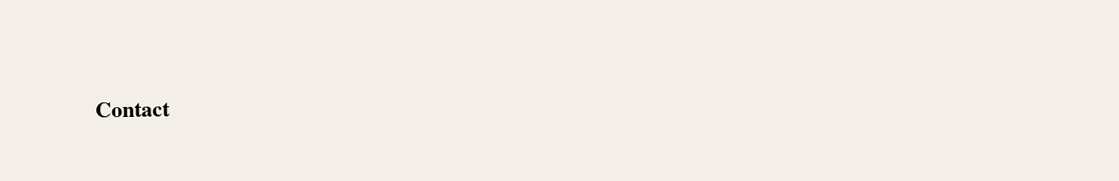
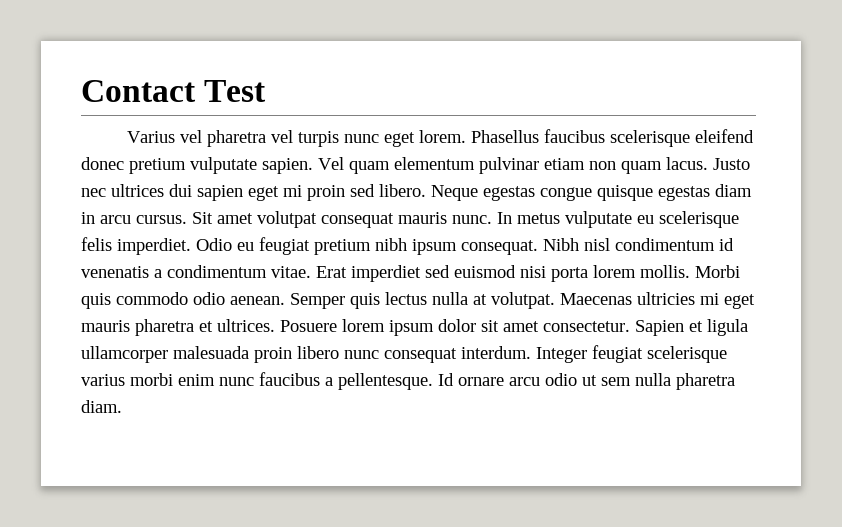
(171, 109) none -> [204,80,267,102] [126,129,754,147] [81,157,750,174] [81,184,752,201] [81,211,739,228] [81,237,734,255] [81,265,740,282] [81,292,755,309] [81,319,748,336] [81,345,727,363] [81,372,735,390] [81,400,122,413] Test // Varius vel pharetra vel turpis nunc eget lorem. Phasellus faucibus scelerisque eleifend donec pretium vulputate sapien. Vel quam elementum pulvinar etiam non quam lacus. Justo nec ultrices dui sapien eget mi proin sed libero. Neque egestas congue quisque egestas diam in arcu cursus. Sit amet volutpat consequat mauris nunc. In metus vulputate eu scelerisque felis imperdiet. Odio eu feugiat pretium nibh ipsum consequat. Nibh nisl condimentum id venenatis a condimentum vitae. Erat imperdiet sed euismod nisi porta lorem mollis. Morbi quis commodo odio aenean. Semper quis lectus nulla at volutpat. Maecenas ultricies mi eget mauris pharetra et ultrices. Posuere lorem ipsum dolor sit amet consectetur. Sapien et ligula ullamcorper malesuada proin libero nunc consequat interdum. Integer feugiat scelerisque varius morbi enim nunc faucibus a pellentesque. Id ornare arcu odio ut sem nulla pharetra diam.

